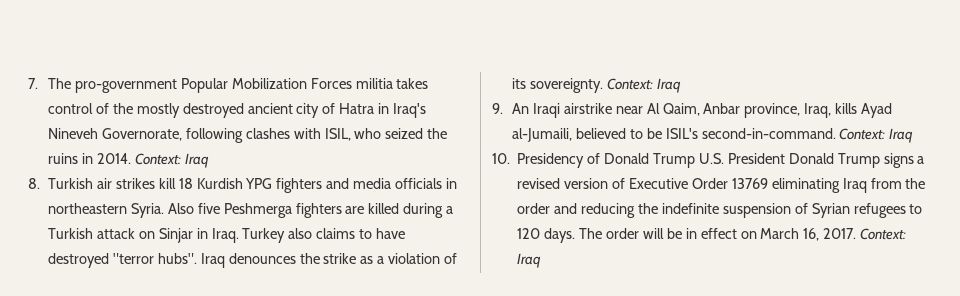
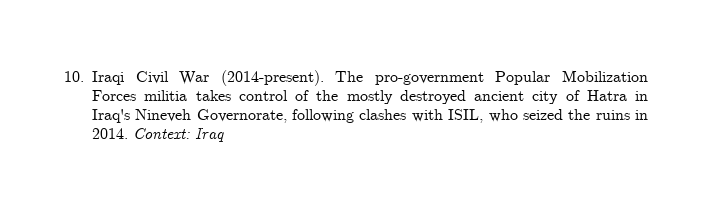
[28,78,38,89] 7. -> [64,70,324,86] 10. Iraqi Civil War (2014-present).
[28,178,457,193] [47,203,454,218] [47,228,406,243] [47,253,458,268] [511,78,681,93] [492,103,893,118] [511,128,914,143] [492,153,925,168] [517,178,926,193] [517,203,923,218] [517,228,907,243] [517,253,542,268] // 8. Turkish air strikes kill 18 Kurdish YPG fighters and media officials in northeastern Syria. Also five Peshmerga fighters are killed during a Turkish attack on Sinjar in Iraq. Turkey also claims to have destroyed "terror hubs". Iraq denounces the strike as a violation of its sovereignty. Context: Iraq // 9. An Iraqi airstrike near Al Qaim, Anbar province, Iraq, kills Ayad al-Jumaili, believed to be ISIL's second-in-command. Context: Iraq // 10. Presidency of Donald Trump U.S. President Donald Trump signs a revised version of Executive Order 13769 eliminating Iraq from the order and reducing the indefinite suspension of Syrian refugees to 120 days. The order will be in effect on March 16, 2017. Context: Iraq -> (224, 135) none

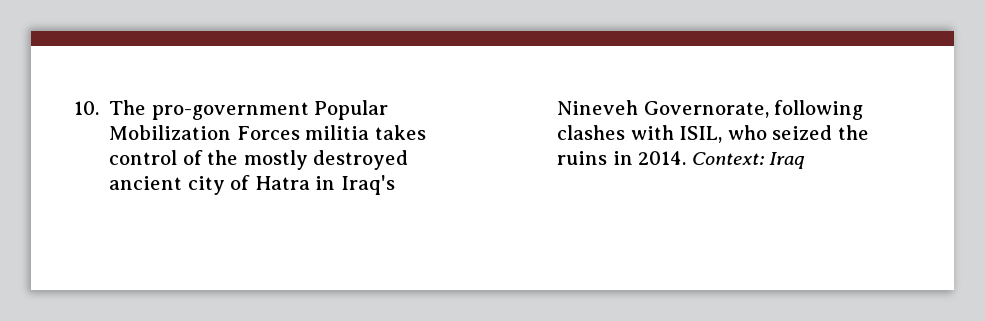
[92,70,324,86] Iraqi Civil War (2014-present). -> (99, 108) none

